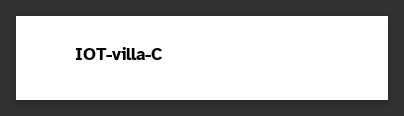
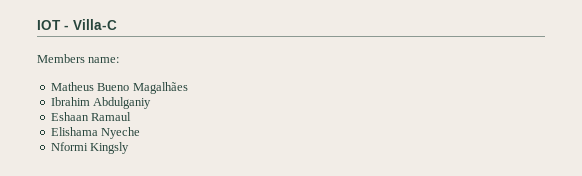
[75,47,163,60] IOT-villa-C -> [37,19,117,30] [37,54,120,63] [50,82,188,94] [50,97,152,109] [50,112,132,121] [50,127,141,139] [50,142,130,154] IOT - Villa-C // Members name: // Matheus Bueno Magalhães // Ibrahim Abdulganiy // Eshaan Ramaul // Elishama Nyeche // Nformi Kingsly

